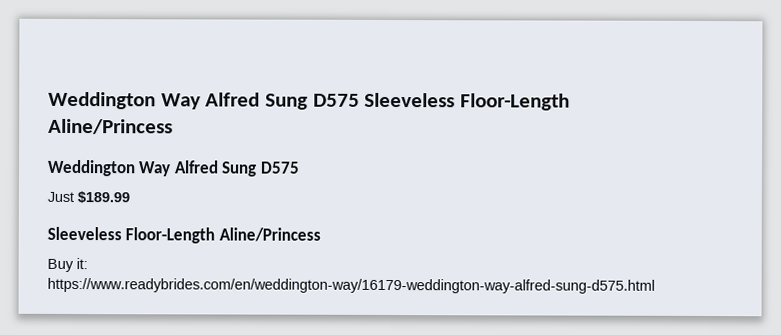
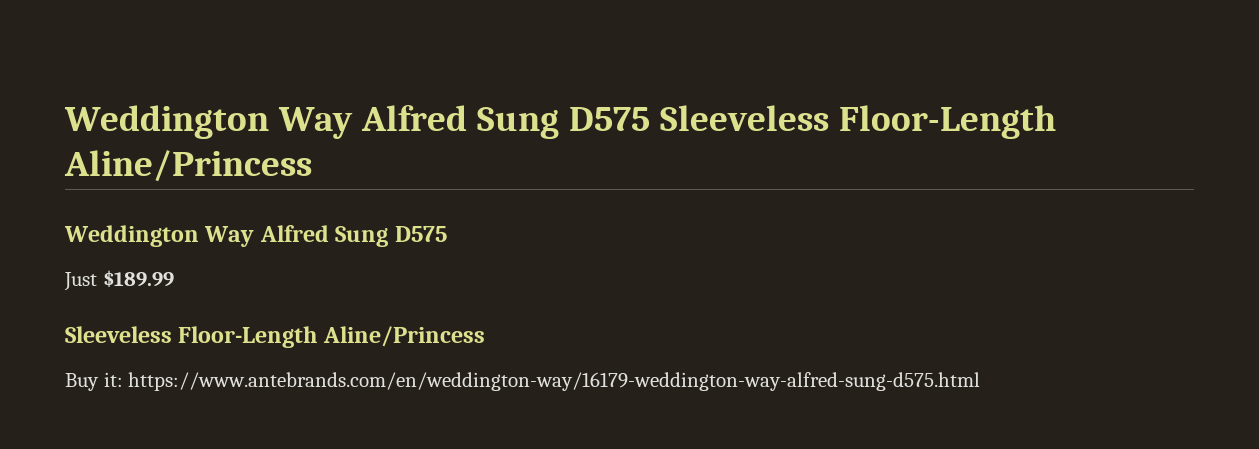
[47,277,655,294] https://www.readybrides.com/en/weddington-way/16179-weddington-way-alfred-sung-d575.html -> [128,372,981,391] https://www.antebrands.com/en/weddington-way/16179-weddington-way-alfred-sung-d575.html

